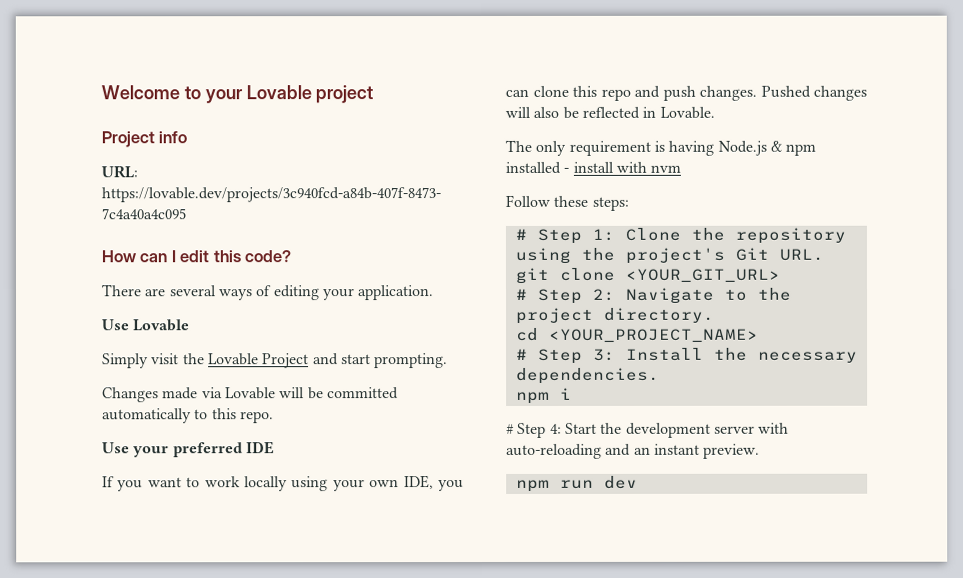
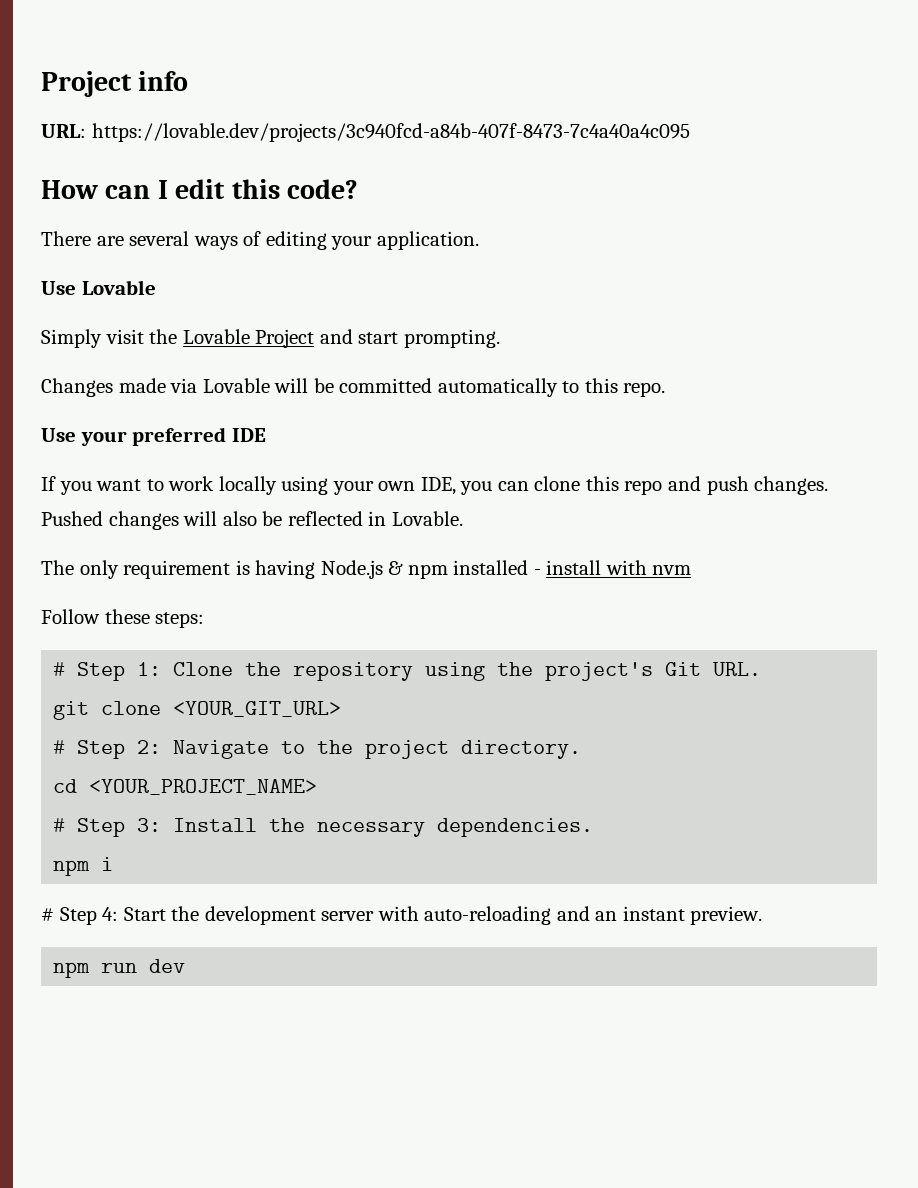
[101,85,374,104] Welcome to your Lovable project // -> (41, 84) none

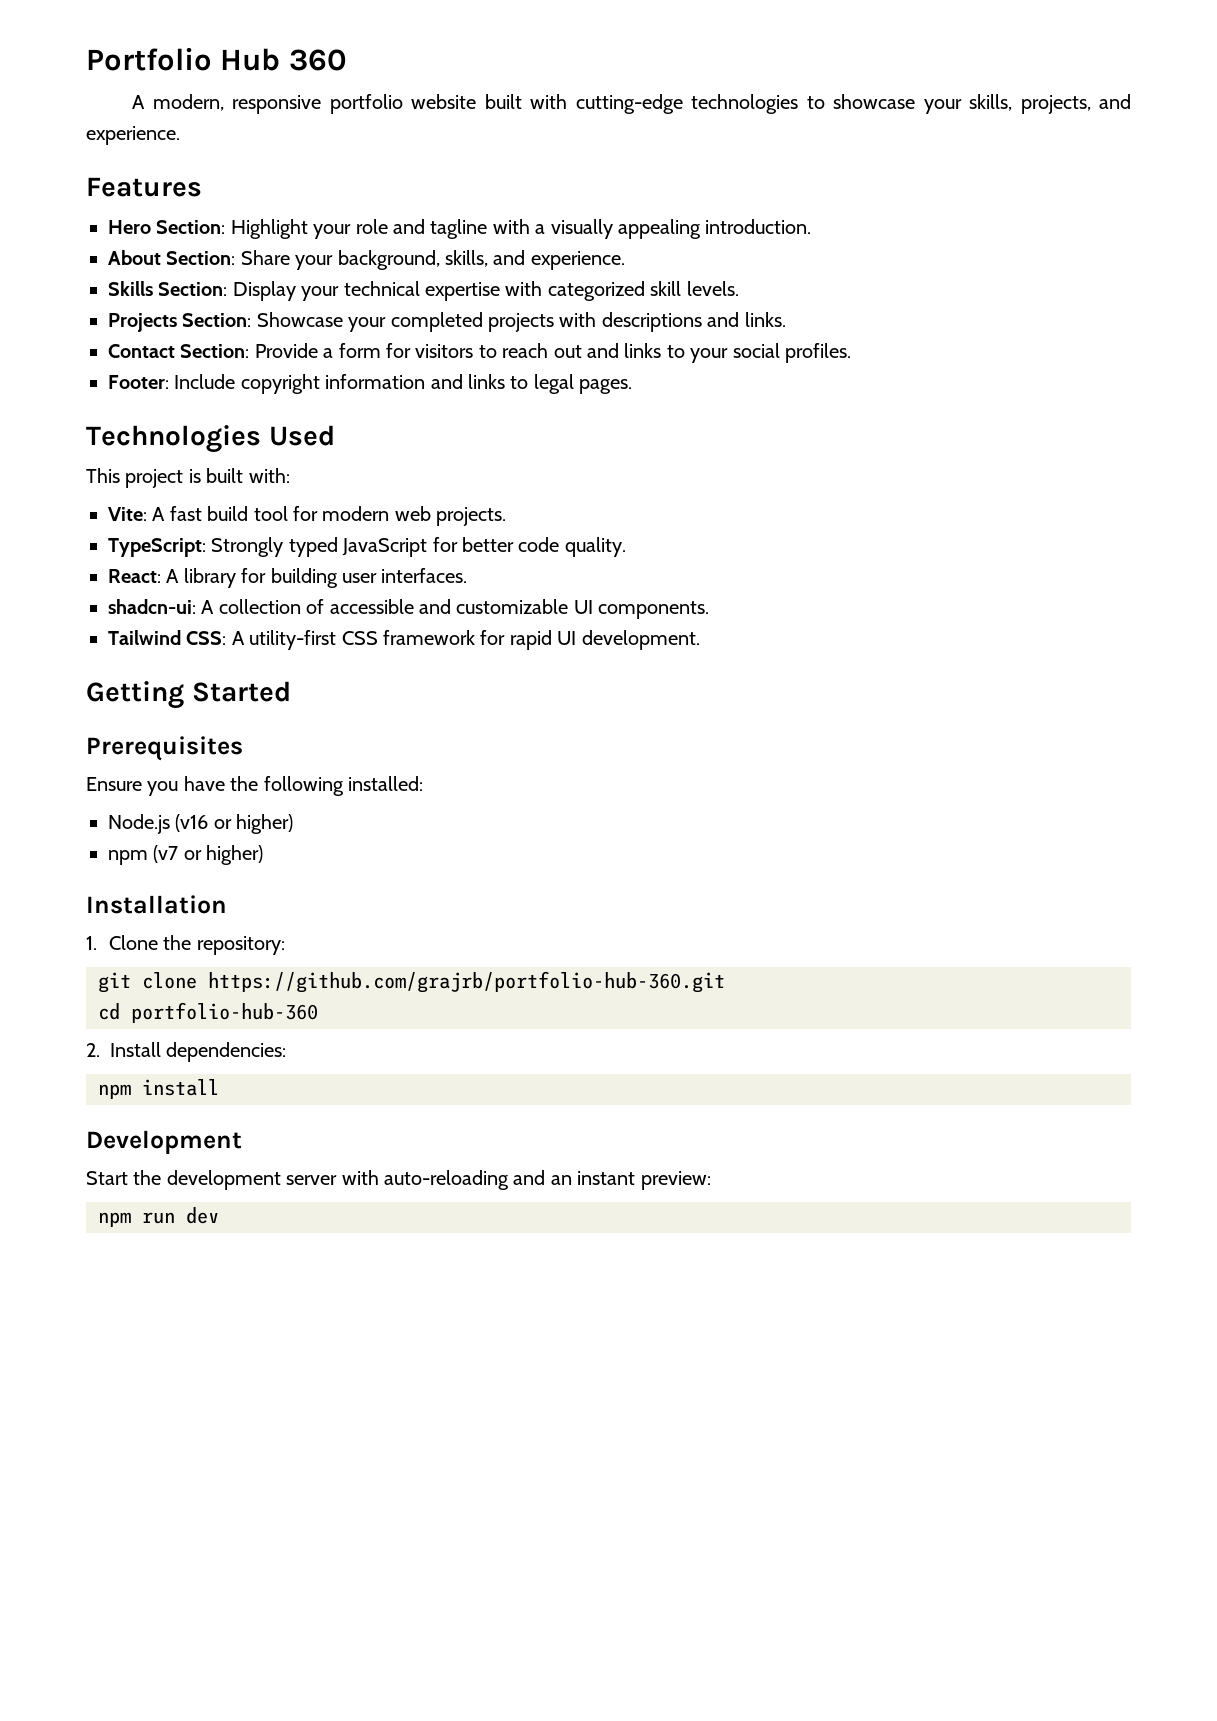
[41,71,189,97] [41,123,690,142] [41,179,359,199] [41,231,479,250] [41,280,156,295] [41,329,500,348] [41,378,666,397] [41,427,266,446] [41,476,829,495] [41,511,463,530] [41,560,692,579] [41,609,205,628] [53,662,762,681] [53,701,342,720] [53,740,582,759] [53,779,318,795] [53,818,594,837] [53,857,114,876] [41,907,119,925] Project info // URL: https://lovable.dev/projects/3c940fcd-a84b-407f-8473-7c4a40a4c095 // How can I edit this code? // There are several ways of editing your application. // Use Lovable // Simply visit the Lovable Project and start prompting. // Changes made via Lovable will be committed automatically to this repo. // Use your preferred IDE // If you want to work locally using your own IDE, you can clone this repo and push changes. Pushed changes will also be reflected in Lovable. // The only requirement is having Node.js & npm installed - install with nvm // Follow these steps: // # Step 1: Clone the repository using the project's Git URL. // git clone <YOUR_GIT_URL> // # Step 2: Navigate to the project directory. // cd <YOUR_PROJECT_NAME> // # Step 3: Install the necessary dependencies. // npm i // # Step 4: -> [86,47,347,71] [132,94,1132,114] [86,126,180,145] [86,177,202,197] [108,219,812,239] [108,250,625,270] [108,281,739,301] [108,312,786,332] [108,343,851,363] [108,374,633,394] [86,425,335,453] [86,468,290,488] [108,506,507,526] [108,537,626,557] [108,568,468,588] [108,599,710,619] [108,630,700,650] [86,681,291,709] [86,736,243,761] [86,776,423,796] [108,814,294,834] [108,845,264,865] [86,895,227,914] [86,935,285,955] [98,971,725,993] [98,1002,318,1023] [86,1042,287,1062] [98,1079,219,1099] [86,1130,242,1154] Portfolio Hub 360 // A modern, responsive portfolio website built with cutting-edge technologies to showcase your skills, projects, and experience. // Features // Hero Section: Highlight your role and tagline with a visually appealing introduction. // About Section: Share your background, skills, and experience. // Skills Section: Display your technical expertise with categorized skill levels. // Projects Section: Showcase your completed projects with descriptions and links. // Contact Section: Provide a form for visitors to reach out and links to your social profiles. // Footer: Include copyright information and links to legal pages. // Technologies Used // This project is built with: // Vite: A fast build tool for modern web projects. // TypeScript: Strongly typed JavaScript for better code quality. // React: A library for building user interfaces. // shadcn-ui: A collection of accessible and customizable UI components. // Tailwind CSS: A utility-first CSS framework for rapid UI development. // Getting Started // Prerequisites // Ensure you have the following installed: // Node.js (v16 or higher) // npm (v7 or higher) // Installation // 1. Clone the repository: // git clone https://github.com/grajrb/portfolio-hub-360.git // cd portfolio-hub-360 // 2. Install dependencies: // npm install // Development //
[690,906,763,925] preview. -> [640,1171,711,1190] preview:

